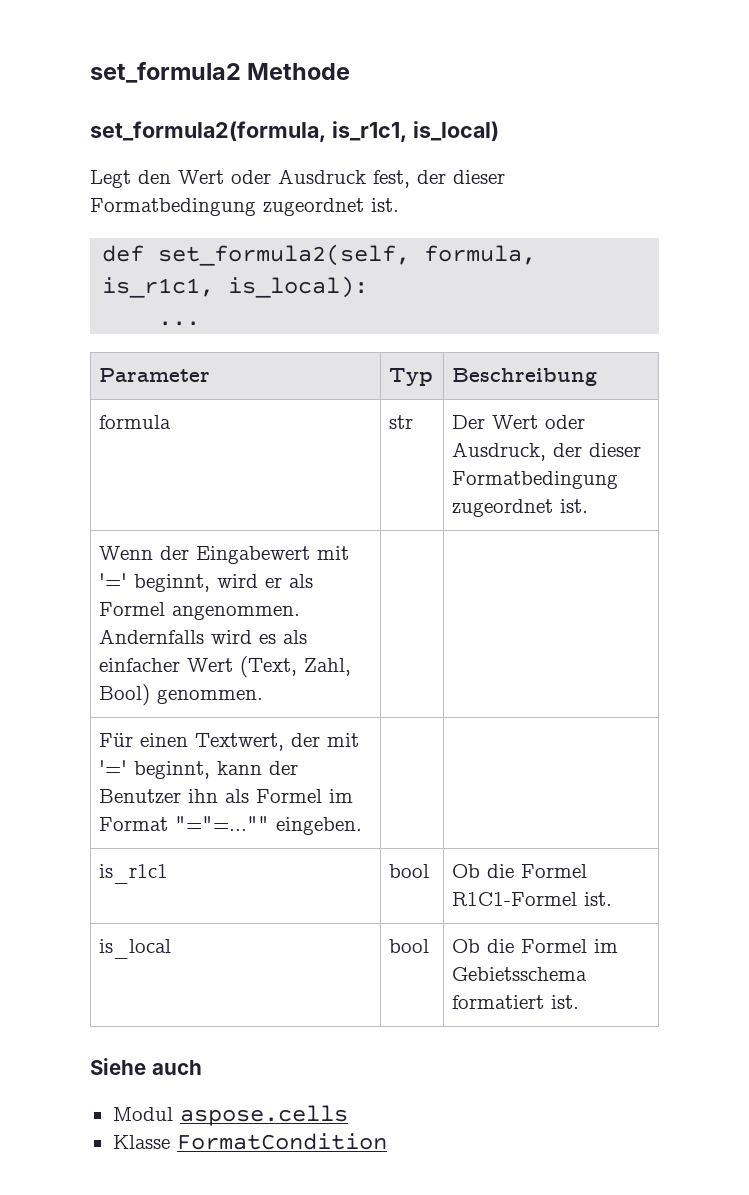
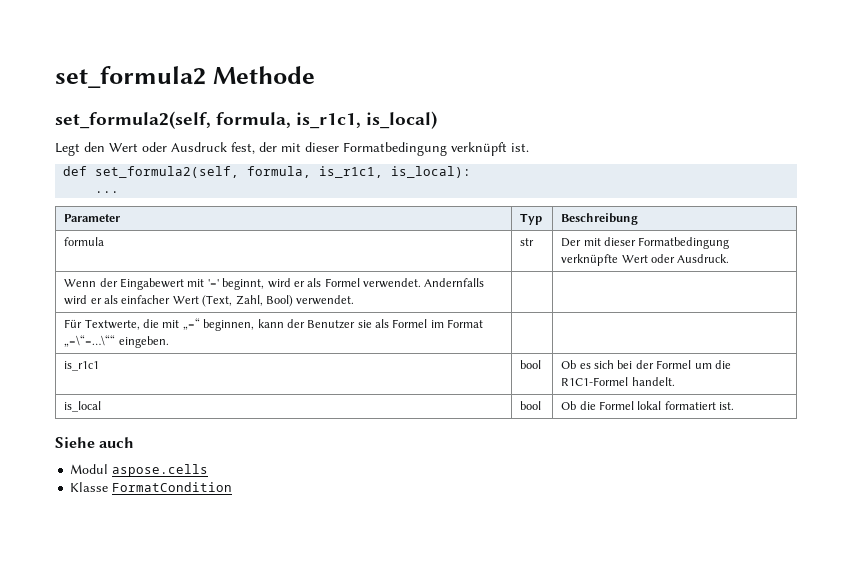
[90,121,326,142] set_formula2(formula, -> [55,111,292,129] set_formula2(self, formula,
[453,170,505,184] [90,198,364,216] dieser Formatbedingung zugeordnet -> [281,142,507,156] mit dieser Formatbedingung verknüpft
[491,415,585,429] [451,442,641,461] [451,471,618,489] [451,499,588,517] Wert oder Ausdruck, der dieser Formatbedingung zugeordnet ist. -> [583,237,730,249] [561,254,730,266] mit dieser Formatbedingung verknüpfte Wert oder Ausdruck.
[171,605,300,620] angenommen. -> [363,278,422,288] verwendet.
[258,634,276,644] es -> [90,298,102,304] er
[156,689,263,704] genommen. -> [296,295,355,305] verwendet.
[139,733,359,751] [98,760,210,779] einen Textwert, der mit '=' beginnt, -> [84,318,255,331] Textwerte, die mit „=“ beginnen,
[187,789,218,803] ihn -> [357,320,372,328] sie
[174,816,269,831] "="=..."" -> [64,335,116,347] „=\“=…\““
[486,864,587,878] [451,892,612,906] die Formel R1C1-Formel ist. -> [579,360,731,369] [561,377,675,386] es sich bei der Formel um die R1C1-Formel handelt.
[593,939,618,953] [451,967,587,981] im Gebietsschema -> [637,401,662,410] lokal

